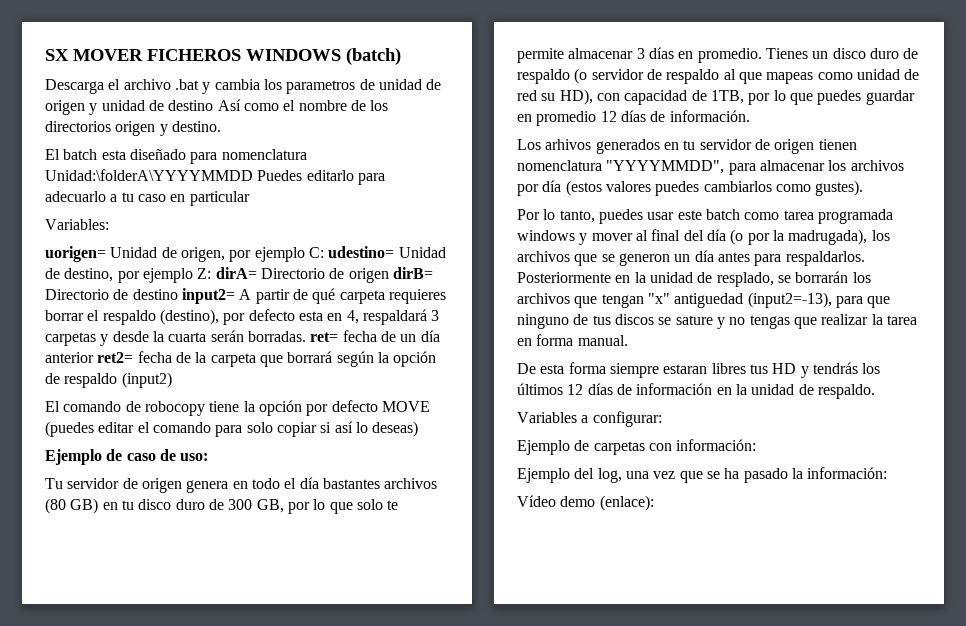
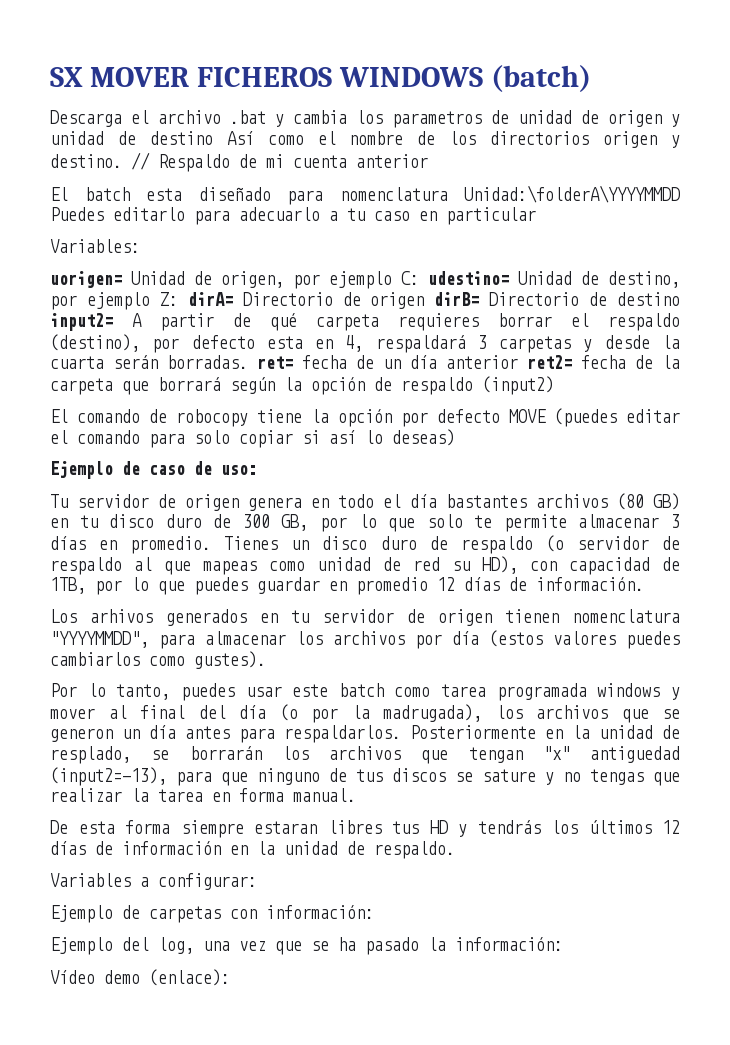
(221, 126) none -> [131,152,428,172] // Respaldo de mi cuenta anterior

